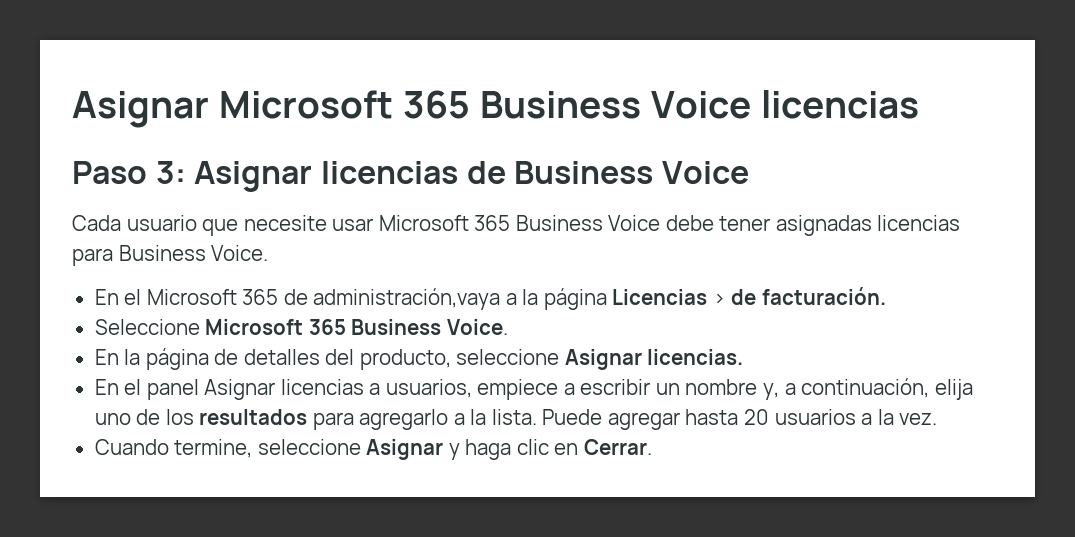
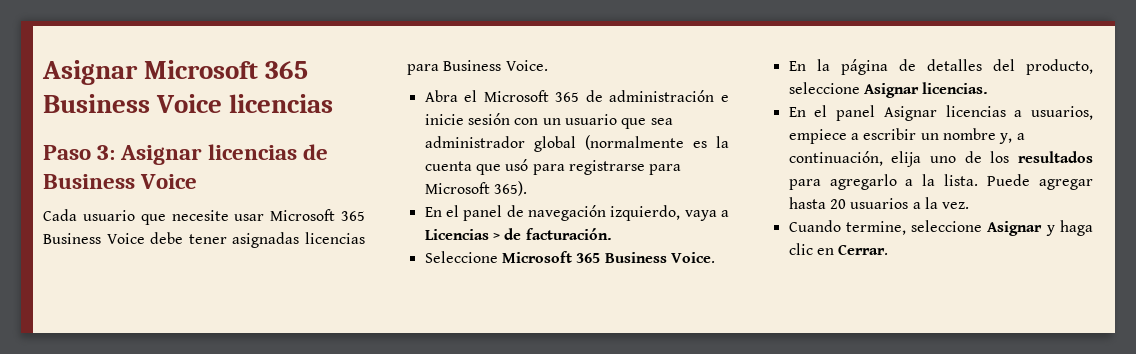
[94,289,119,305] En -> [424,90,458,102] Abra
[313,288,607,310] administración,vaya a la página -> [609,90,729,102] [424,113,673,129] [424,135,729,152] [424,159,682,175] [424,181,527,196] [424,205,729,221] administración e inicie sesión con un usuario que sea administrador global (normalmente es la cuenta que usó para registrarse para Microsoft 365). // En el panel de navegación izquierdo, vaya a

